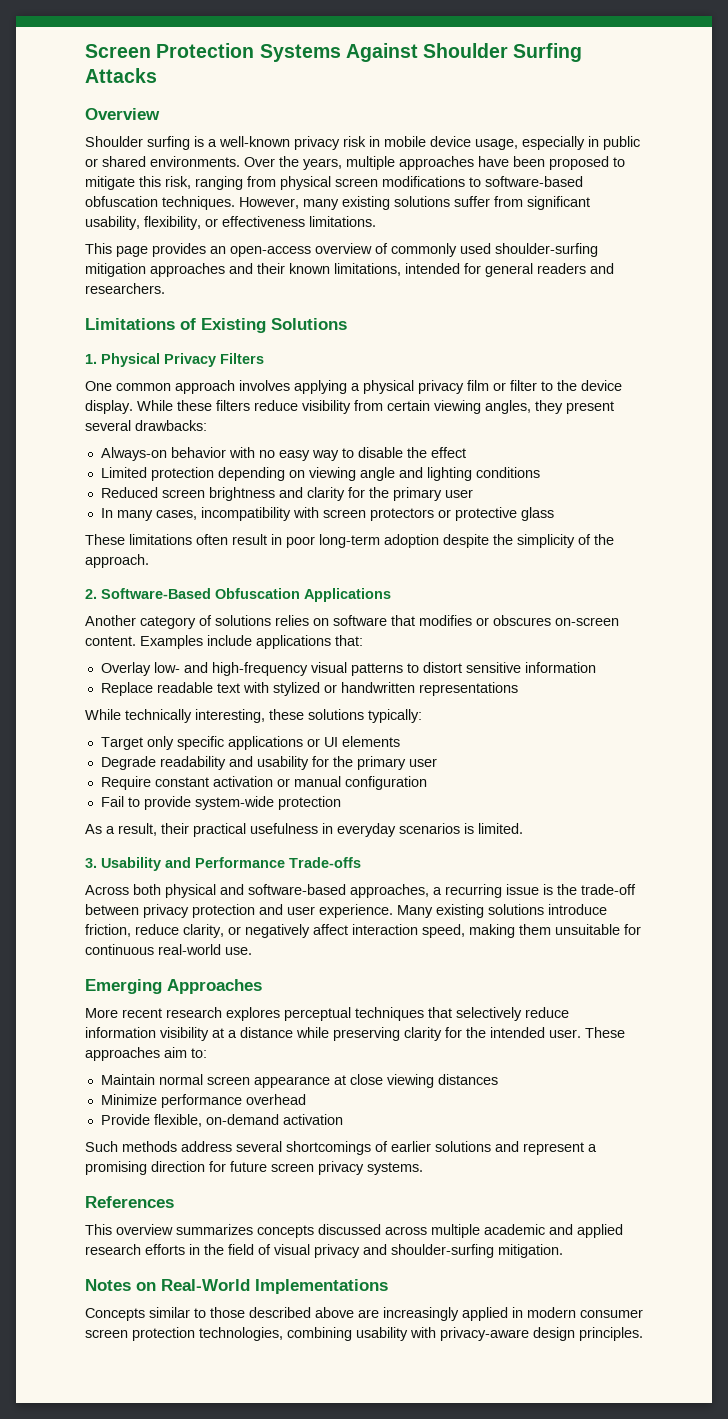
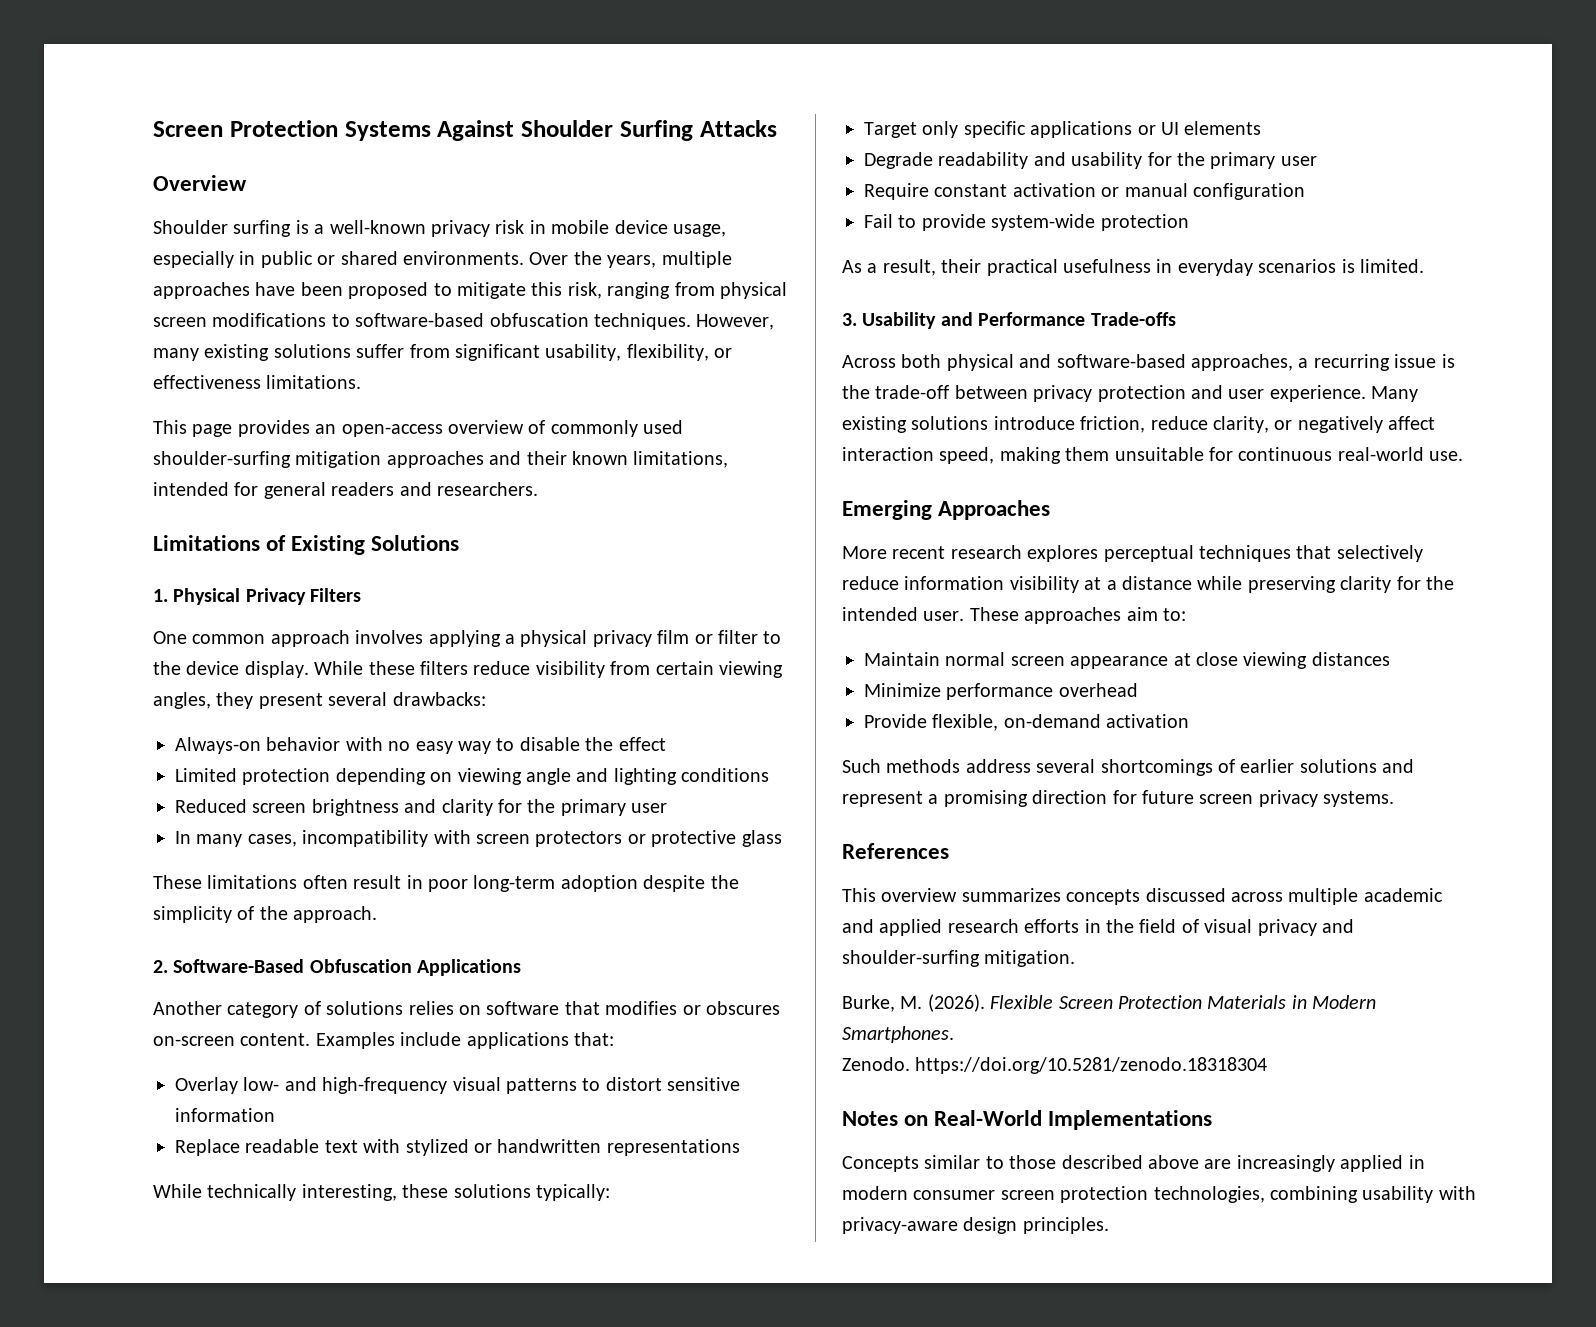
(563, 1251) none -> [842,994,1377,1012] [842,1026,954,1043] [842,1057,1268,1074] // Burke, M. (2026). Flexible Screen Protection Materials in Modern Smartphones. // Zenodo. https://doi.org/10.5281/zenodo.18318304

